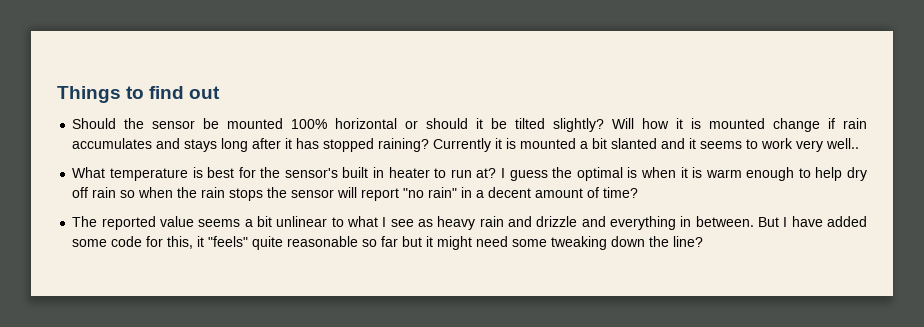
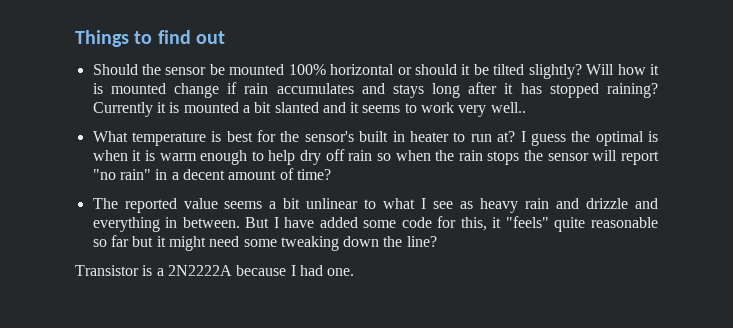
(704, 241) none -> [75,265,355,276] // Transistor is a 2N2222A because I had one.

